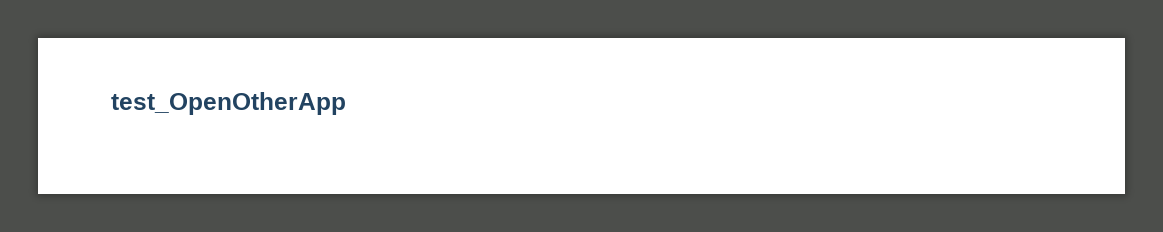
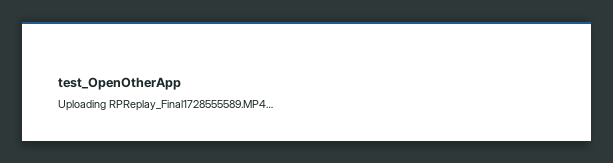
(346, 103) none -> [58,100,273,111] // Uploading RPReplay_Final1728555589.MP4…

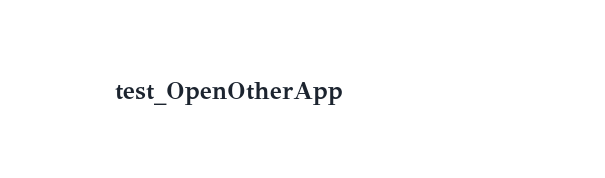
[58,100,273,111] // Uploading RPReplay_Final1728555589.MP4… -> (343, 93) none

